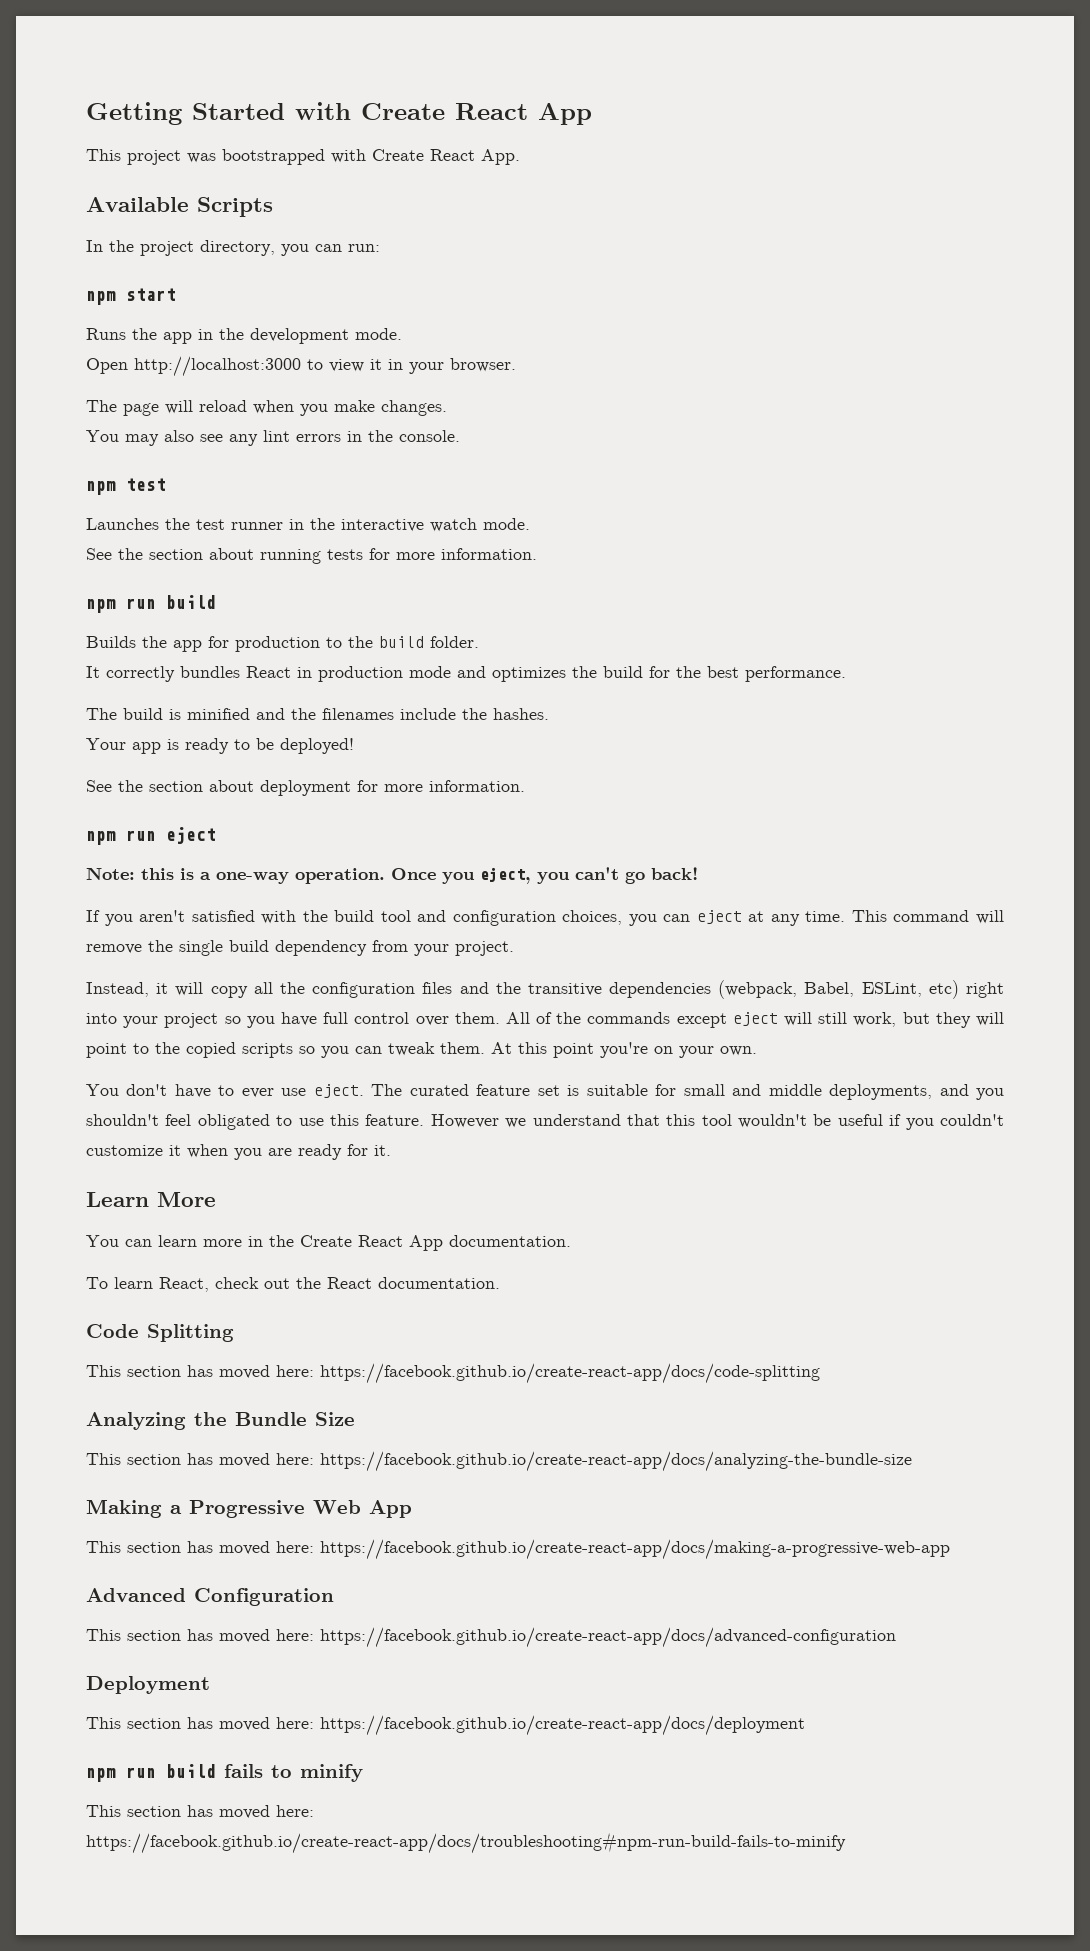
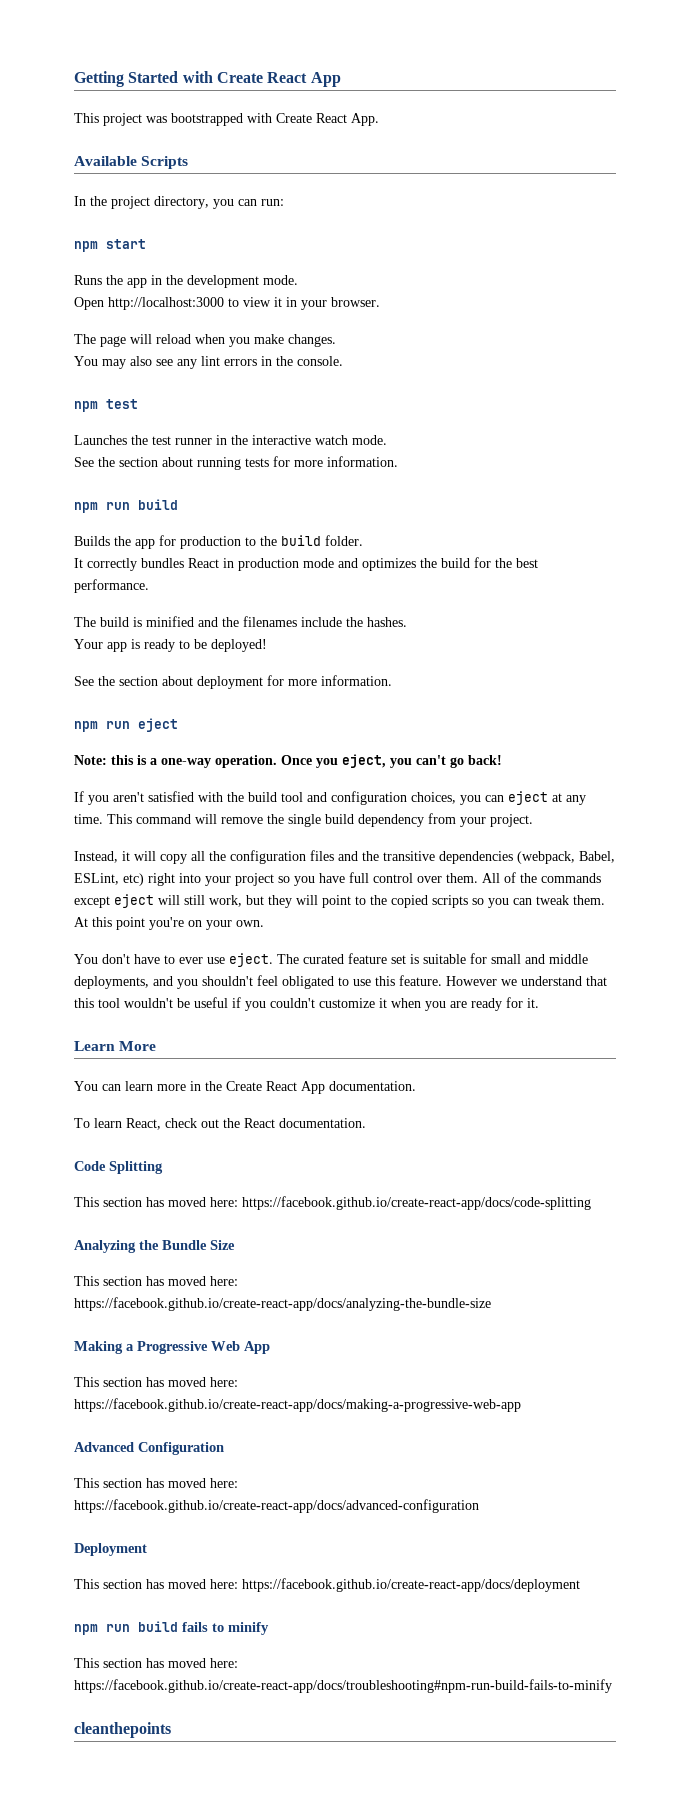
(846, 1843) none -> [74,1722,171,1738] // cleanthepoints

